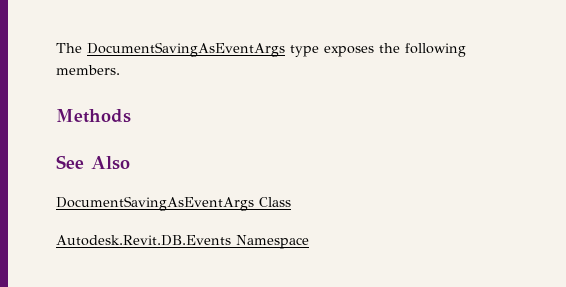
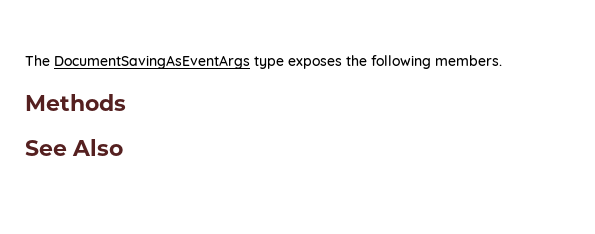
[56,196,291,211] [56,235,309,249] // DocumentSavingAsEventArgs Class // Autodesk.Revit.DB.Events Namespace -> (123, 147) none

